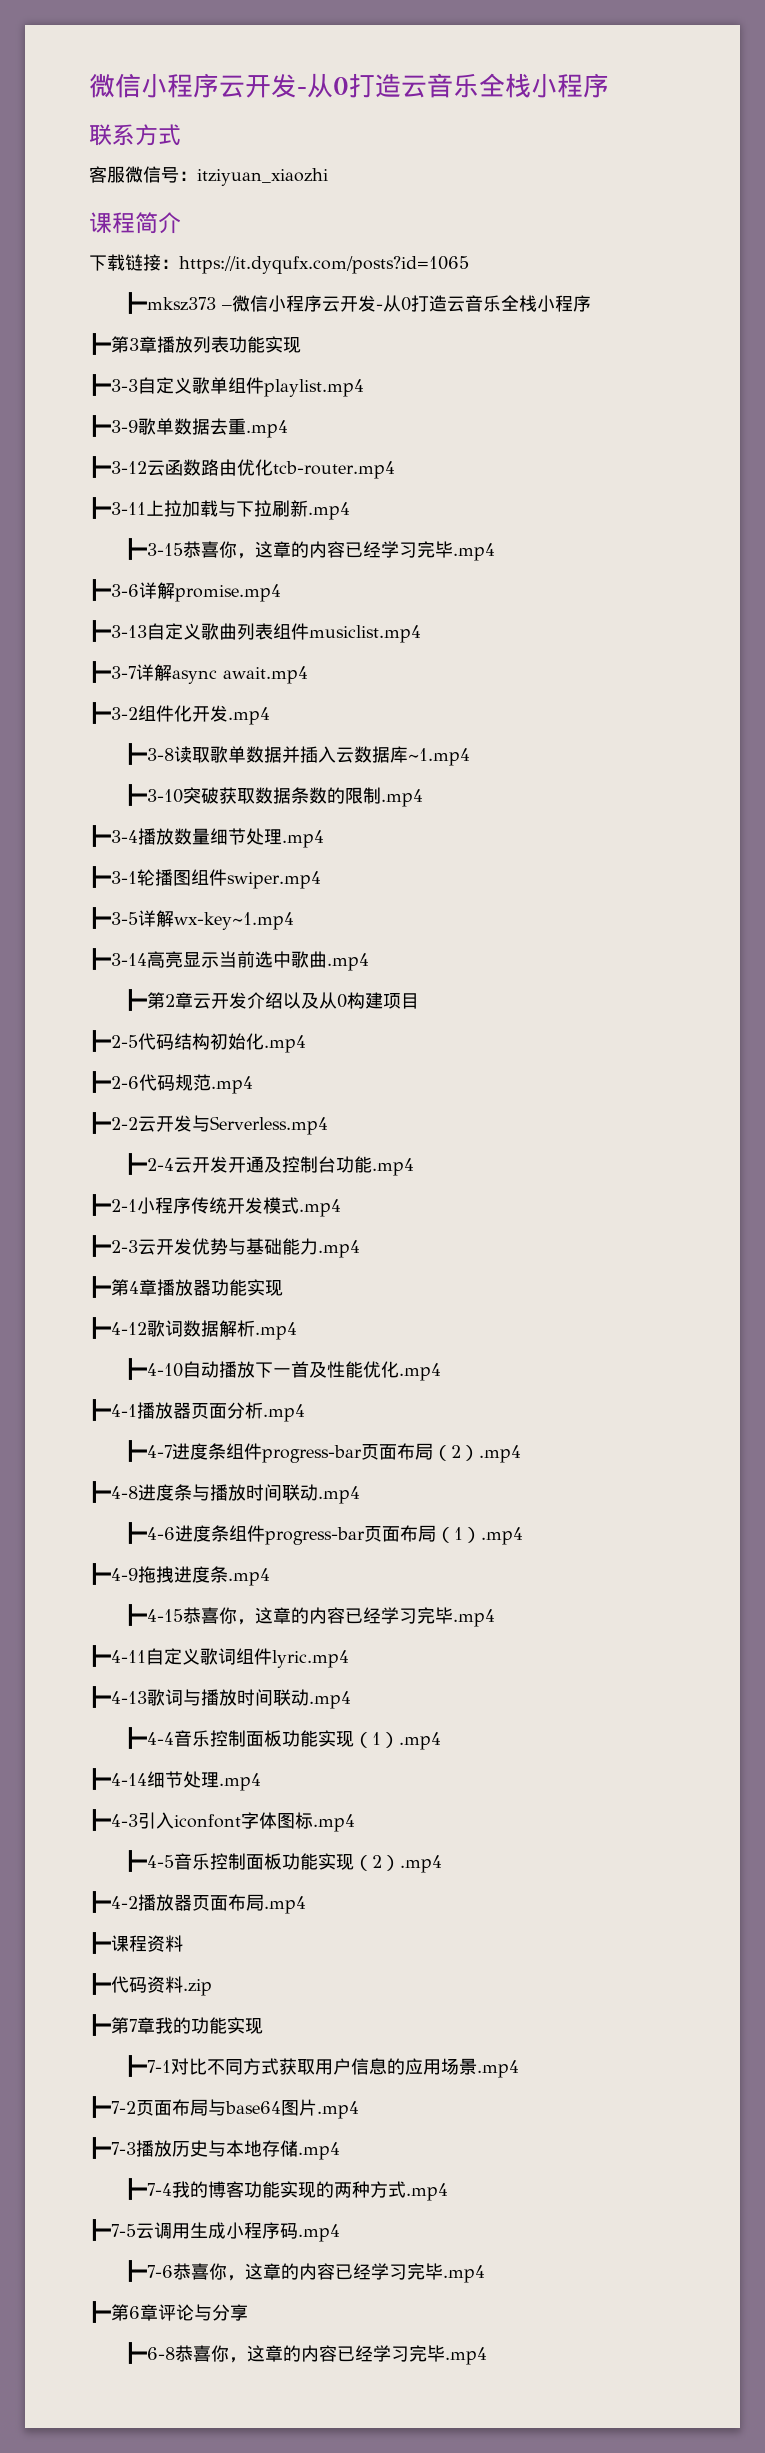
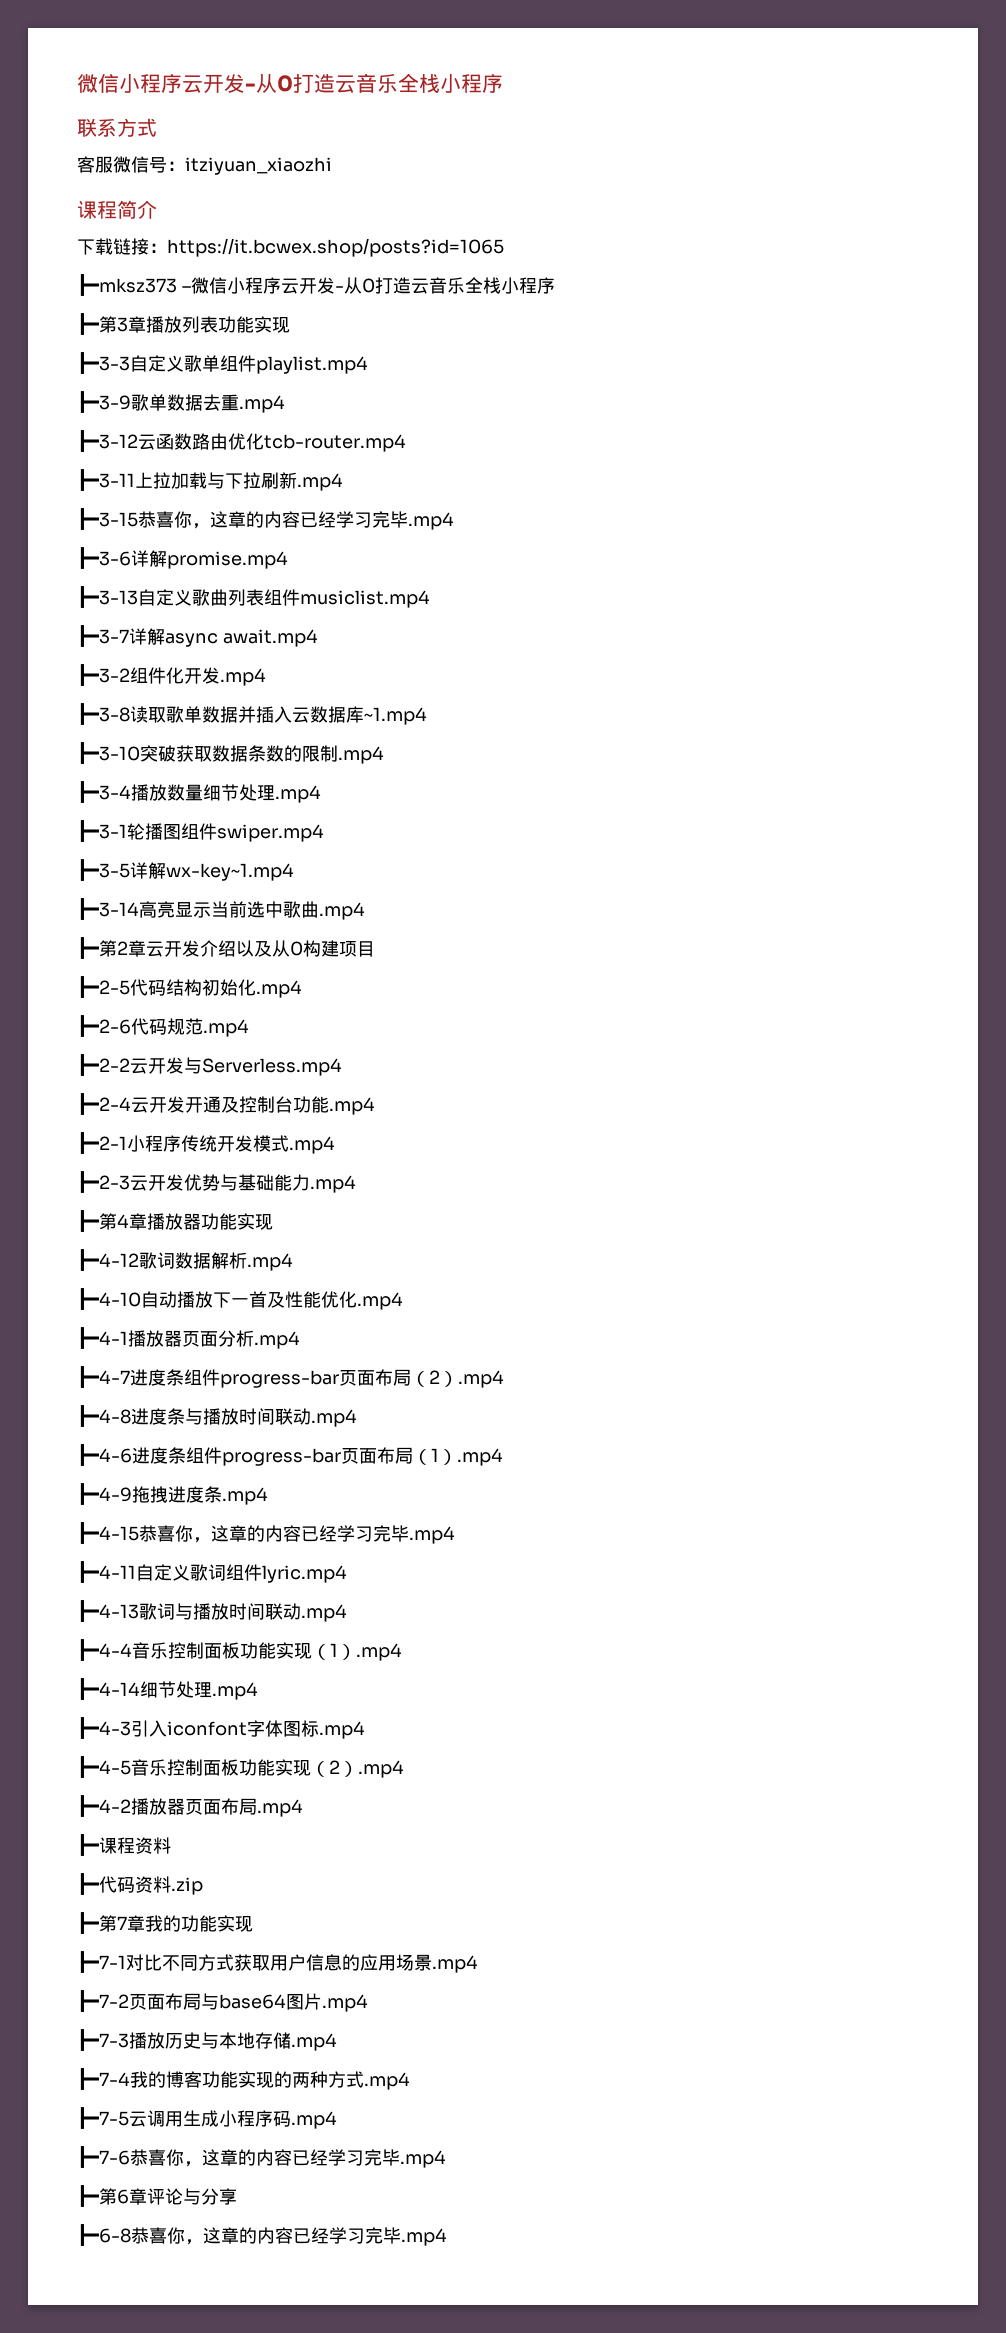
[179,256,469,274] https://it.dyqufx.com/posts?id=1065 -> [167,238,504,257] https://it.bcwex.shop/posts?id=1065

